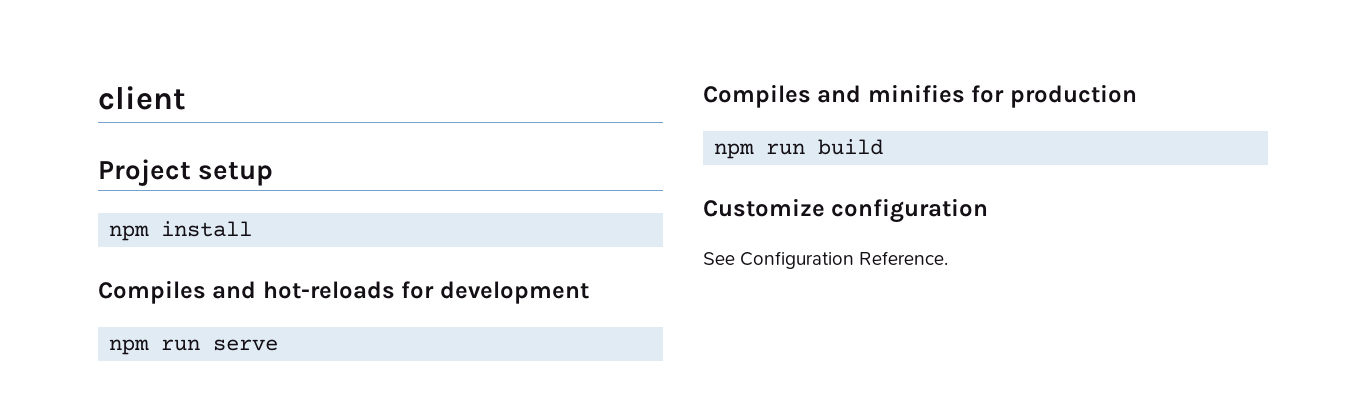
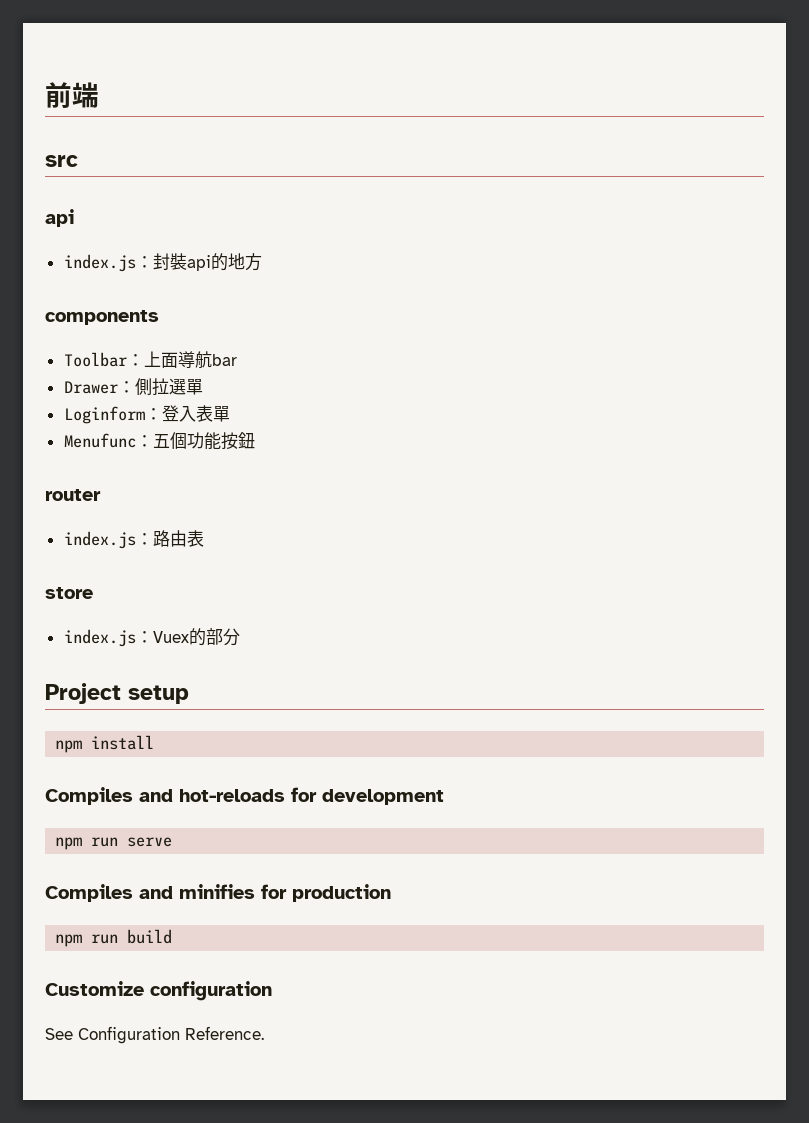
[98,86,186,110] client -> [45,82,99,108] [45,155,78,167] [45,209,74,227] [63,253,262,272] [45,310,159,325] [63,351,237,368] [63,378,203,396] [63,405,230,424] [63,432,255,450] [45,489,101,501] [63,530,204,549] [45,587,93,599] [63,628,240,647] 前端 // src // api // index.js：封裝api的地方 // components // Toolbar：上面導航bar // Drawer：側拉選單 // Loginform：登入表單 // Menufunc：五個功能按鈕 // router // index.js：路由表 // store // index.js：Vuex的部分

